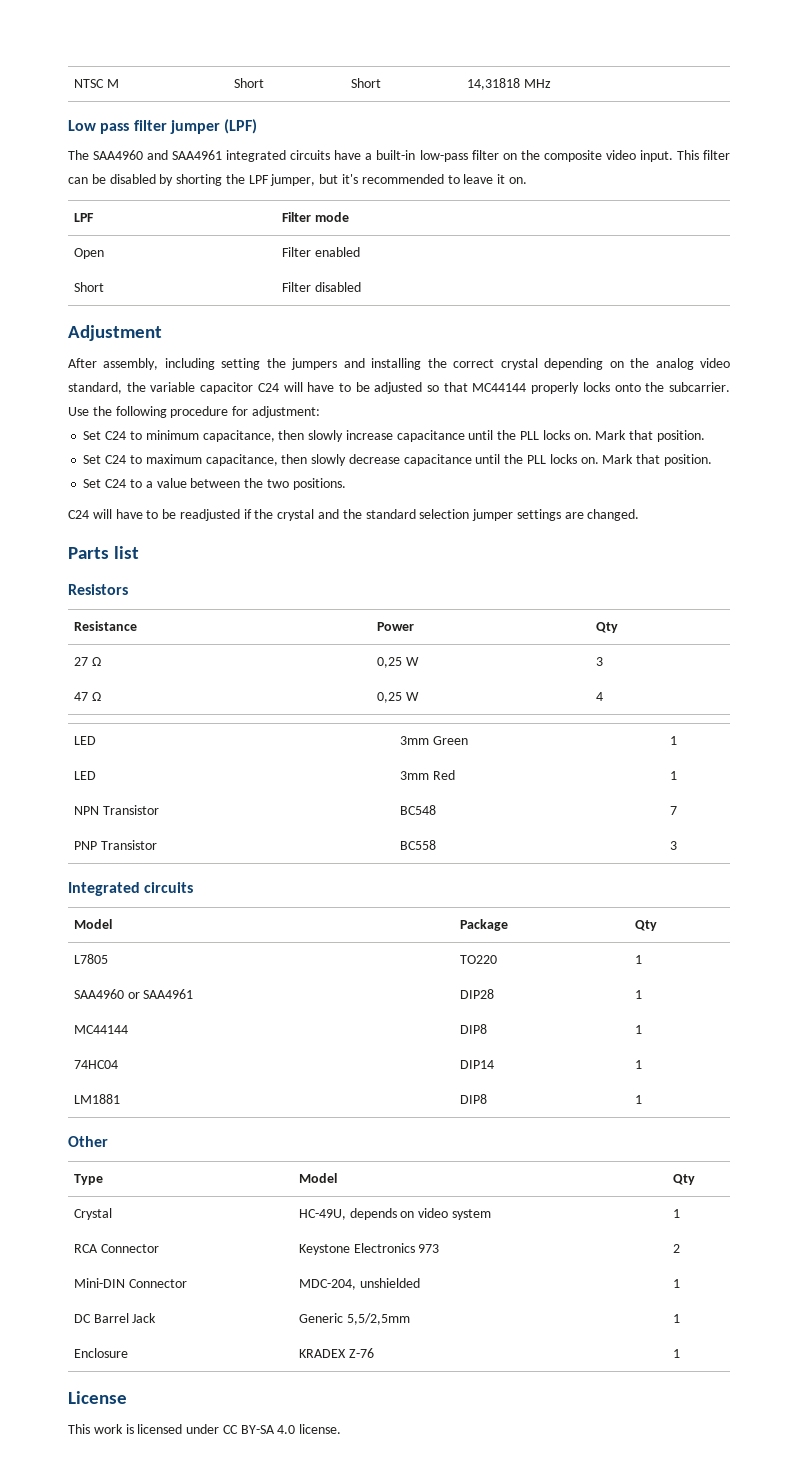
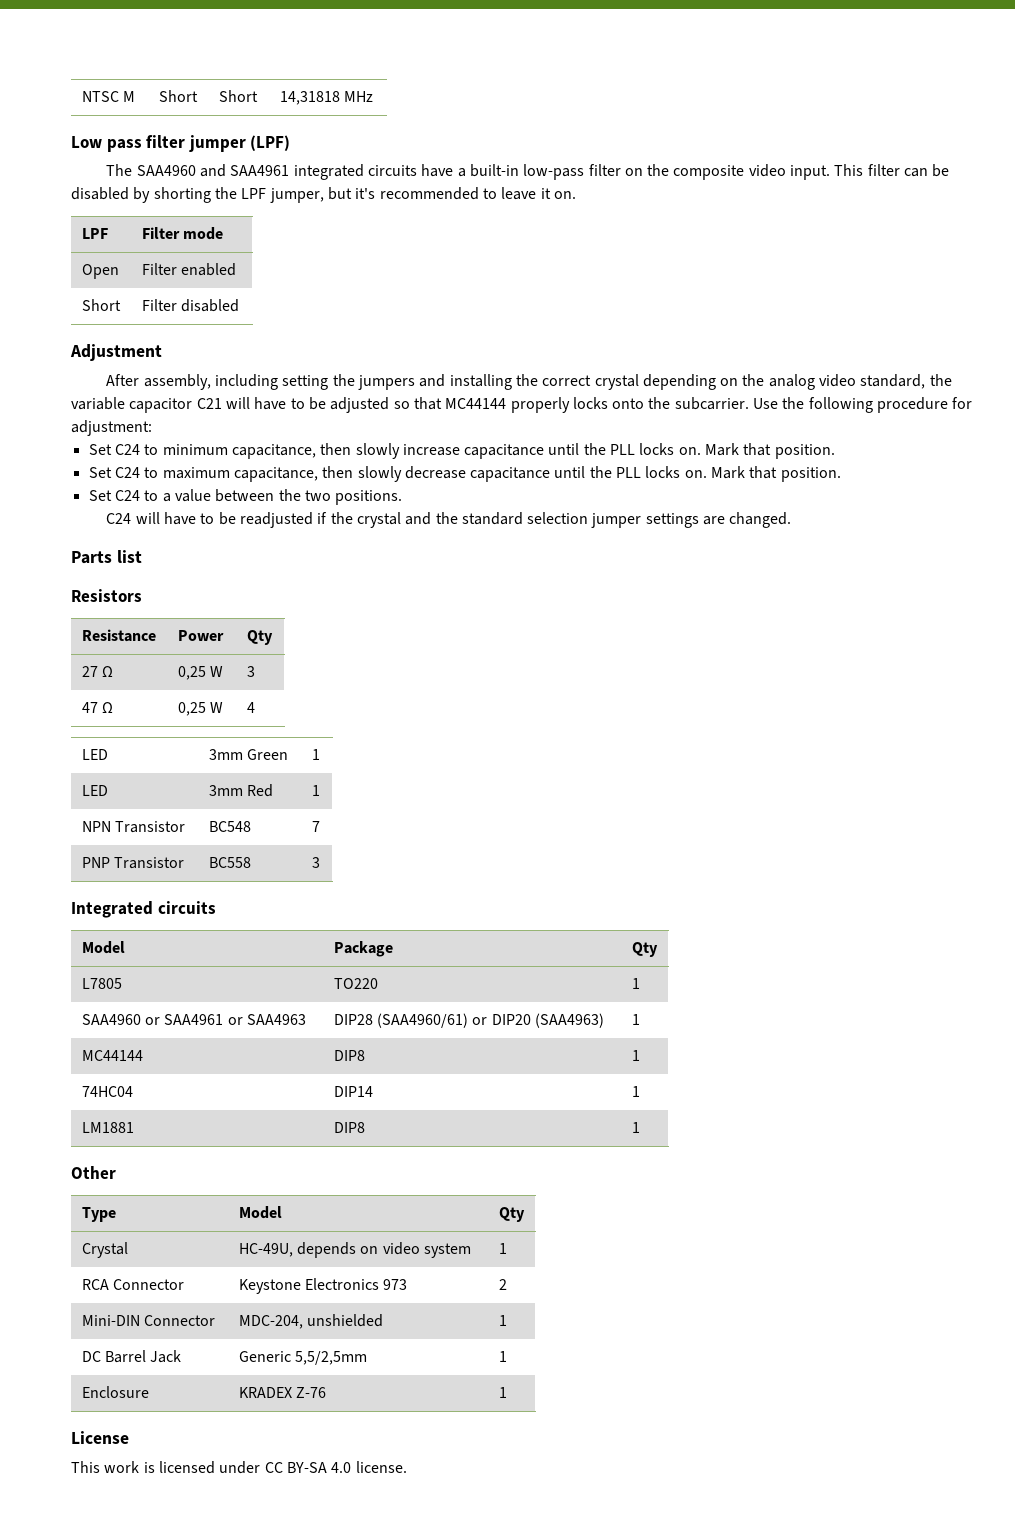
[257,383,279,392] C24 -> [196,398,222,409] C21
(194, 994) none -> [227,1014,307,1025] or SAA4963
(494, 994) none -> [377,1013,605,1028] (SAA4960/61) or DIP20 (SAA4963)

